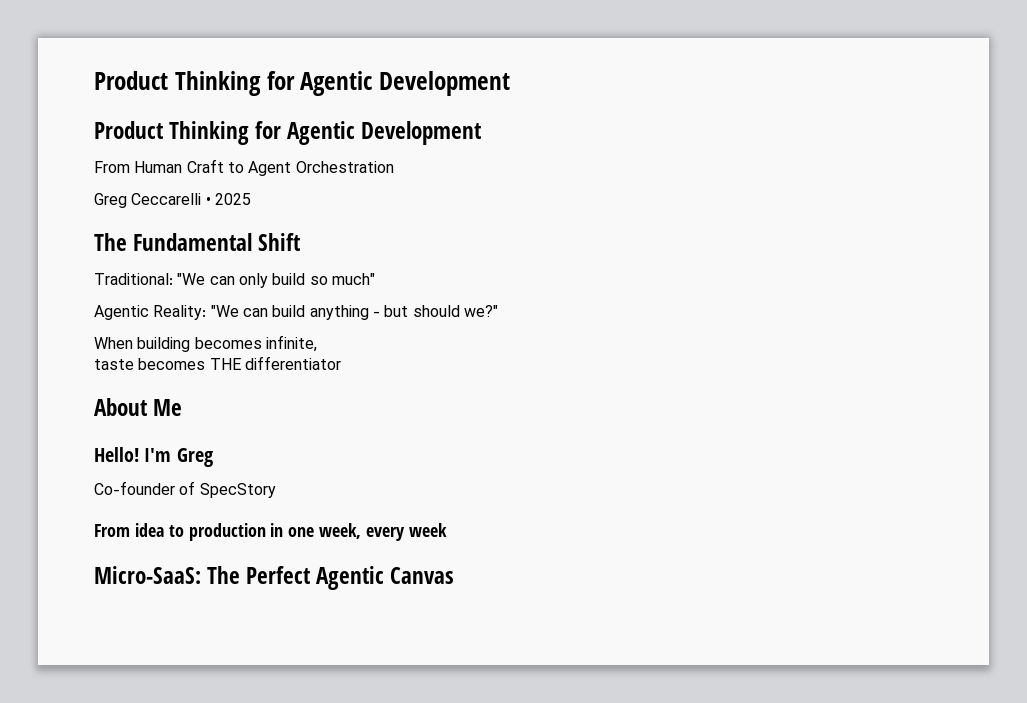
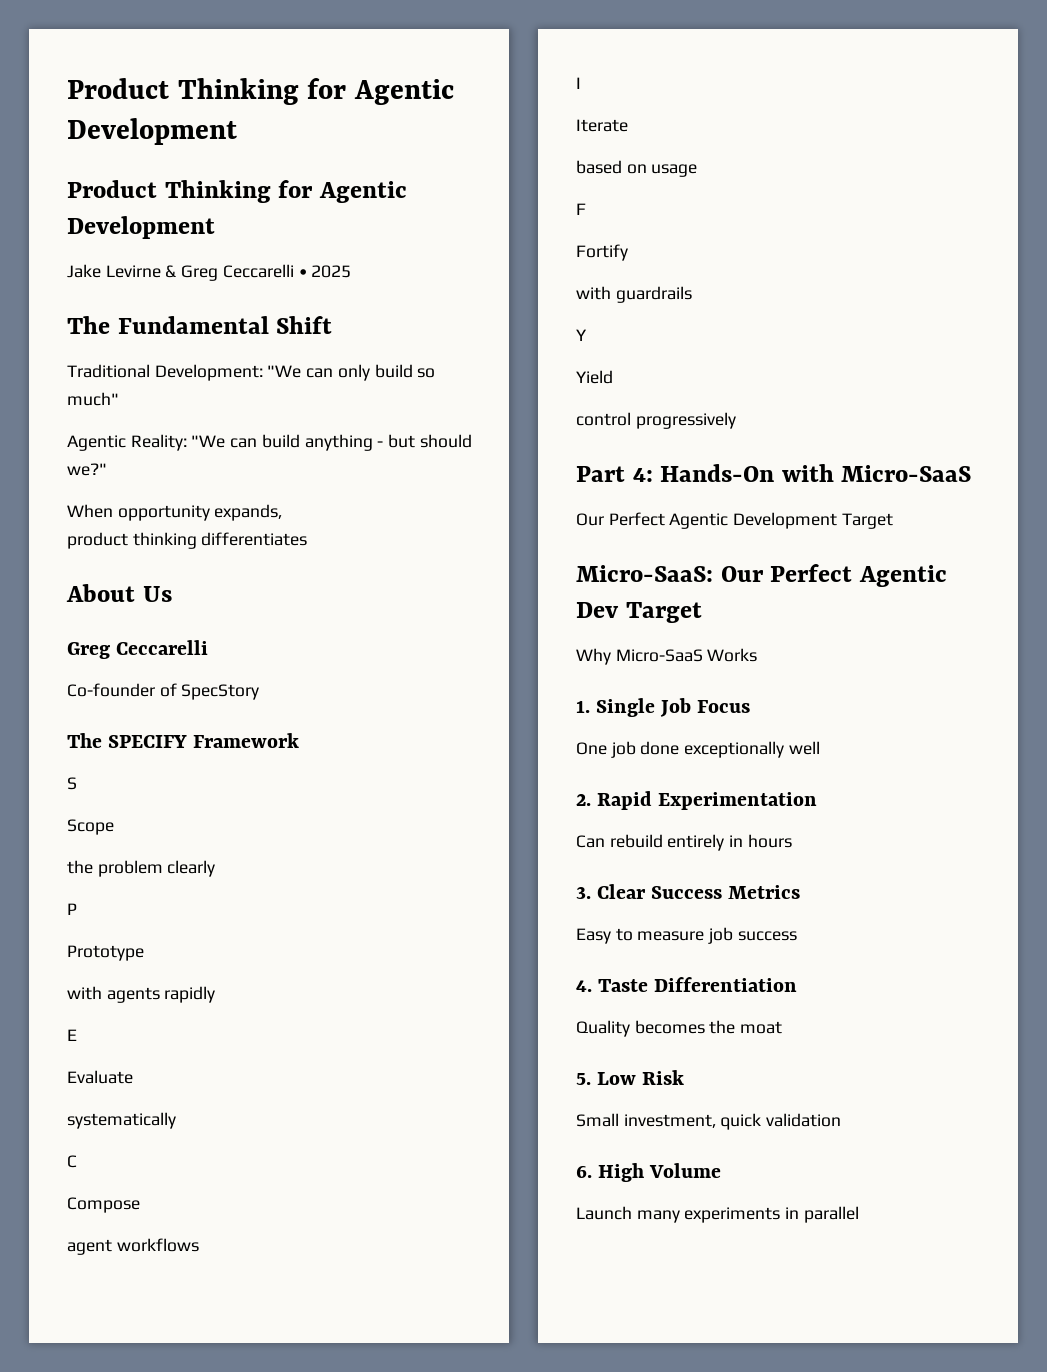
[94,159,394,176] From Human Craft to Agent Orchestration // -> [67,264,177,278] Jake Levirne &
[94,273,173,285] Traditional: -> [67,364,263,381] Traditional Development:
[137,335,317,352] [94,356,341,370] [94,398,183,416] [94,447,213,467] building becomes infinite, // taste becomes THE differentiator // About Me // Hello! I'm Greg -> [117,504,283,521] [67,532,308,549] [66,584,172,602] [67,640,209,659] opportunity expands, // product thinking differentiates // About Us // Greg Ceccarelli
[94,523,447,541] From idea to production in one week, every week -> [67,733,300,748] [67,777,77,790] [67,819,114,835] [67,860,216,877] [67,903,77,915] [67,945,144,961] [67,986,216,1003] [67,1029,77,1041] [67,1070,133,1084] [67,1112,176,1129] [67,1155,77,1168] [67,1197,140,1213] [67,1238,199,1255] [576,77,581,89] [576,119,628,132] [576,160,698,177] [576,203,586,215] [576,244,628,261] [576,286,692,303] [576,329,587,341] [576,370,613,384] [576,412,736,429] [576,464,972,482] [576,512,893,529] The SPECIFY Framework // S // Scope // the problem clearly // P // Prototype // with agents rapidly // E // Evaluate // systematically // C // Compose // agent workflows // I // Iterate // based on usage // F // Fortify // with guardrails // Y // Yield // control progressively // Part 4: Hands-On with Micro-SaaS // Our Perfect Agentic Development Target
[207,566,455,590] The Perfect Agentic Canvas -> [720,564,947,587] [576,602,702,623] [576,648,758,665] [576,698,751,717] [576,741,820,758] [576,791,818,810] [576,834,792,851] [576,884,801,899] [576,927,797,944] [576,977,798,992] [576,1020,783,1037] [576,1070,685,1085] [576,1113,842,1130] [576,1163,722,1182] [576,1206,859,1223] Our Perfect Agentic Dev Target // Why Micro-SaaS Works // 1. Single Job Focus // One job done exceptionally well // 2. Rapid Experimentation // Can rebuild entirely in hours // 3. Clear Success Metrics // Easy to measure job success // 4. Taste Differentiation // Quality becomes the moat // 5. Low Risk // Small investment, quick validation // 6. High Volume // Launch many experiments in parallel

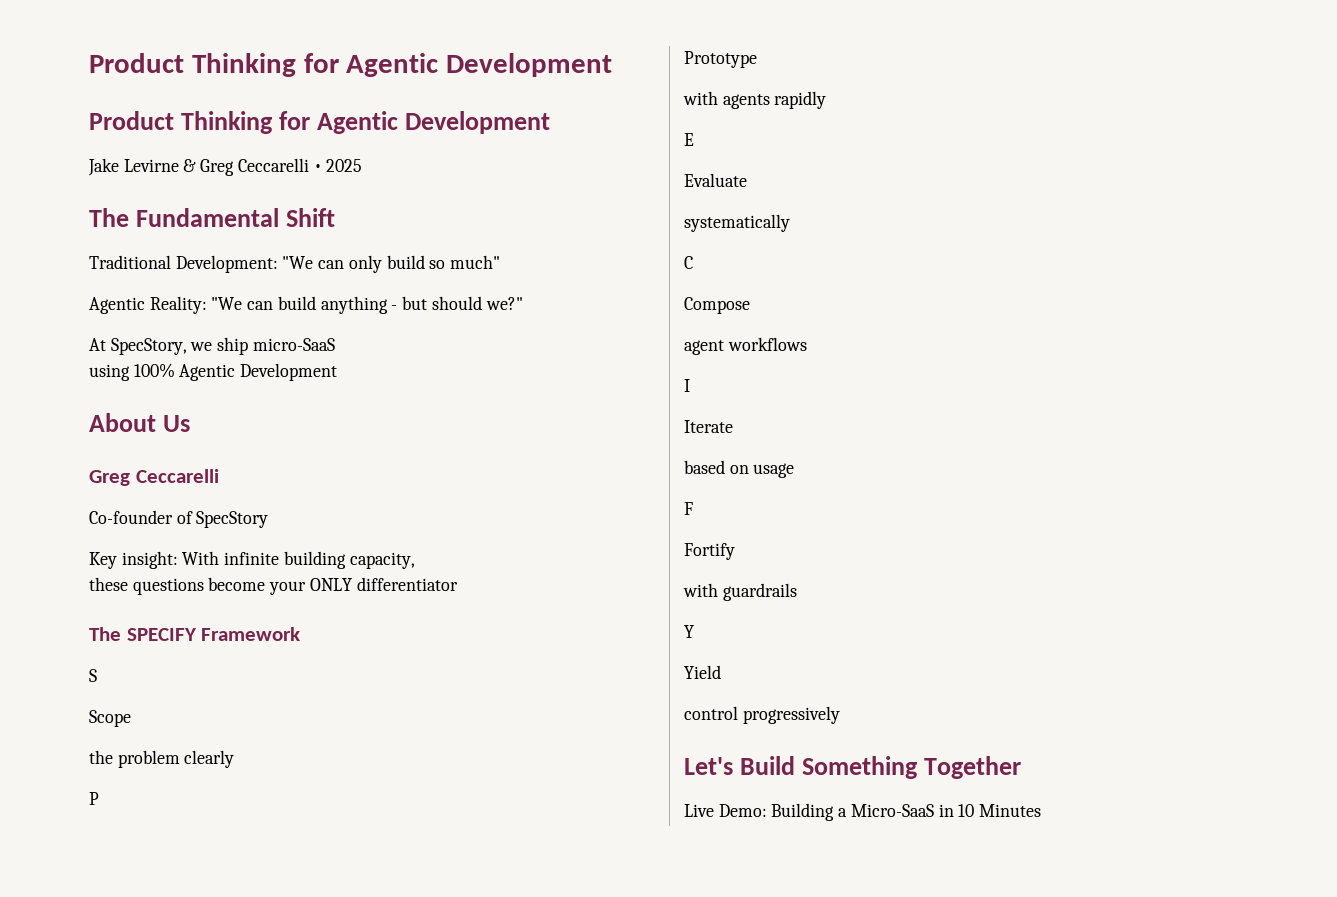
[67,504,283,521] [67,532,308,549] When opportunity expands, // product thinking differentiates -> [89,337,335,355] [89,363,338,381] At SpecStory, we ship micro-SaaS // using 100% Agentic Development
(260, 692) none -> [89,551,415,569] [89,577,458,595] // Key insight: With infinite building capacity, // these questions become your ONLY differentiator
[576,464,972,482] [576,512,893,529] [576,564,947,587] [576,602,702,623] [576,648,758,665] [576,698,751,717] [576,741,820,758] [576,791,818,810] [576,834,792,851] [576,884,801,899] [576,927,797,944] [576,977,798,992] [576,1020,783,1037] [576,1070,685,1085] [576,1113,842,1130] [576,1163,722,1182] [576,1206,859,1223] Part 4: Hands-On with Micro-SaaS // Our Perfect Agentic Development Target // Micro-SaaS: Our Perfect Agentic Dev Target // Why Micro-SaaS Works // 1. Single Job Focus // One job done exceptionally well // 2. Rapid Experimentation // Can rebuild entirely in hours // 3. Clear Success Metrics // Easy to measure job success // 4. Taste Differentiation // Quality becomes the moat // 5. Low Risk // Small investment, quick validation // 6. High Volume // Launch many experiments in parallel -> [684,756,1021,779] [684,803,1042,821] Let's Build Something Together // Live Demo: Building a Micro-SaaS in 10 Minutes

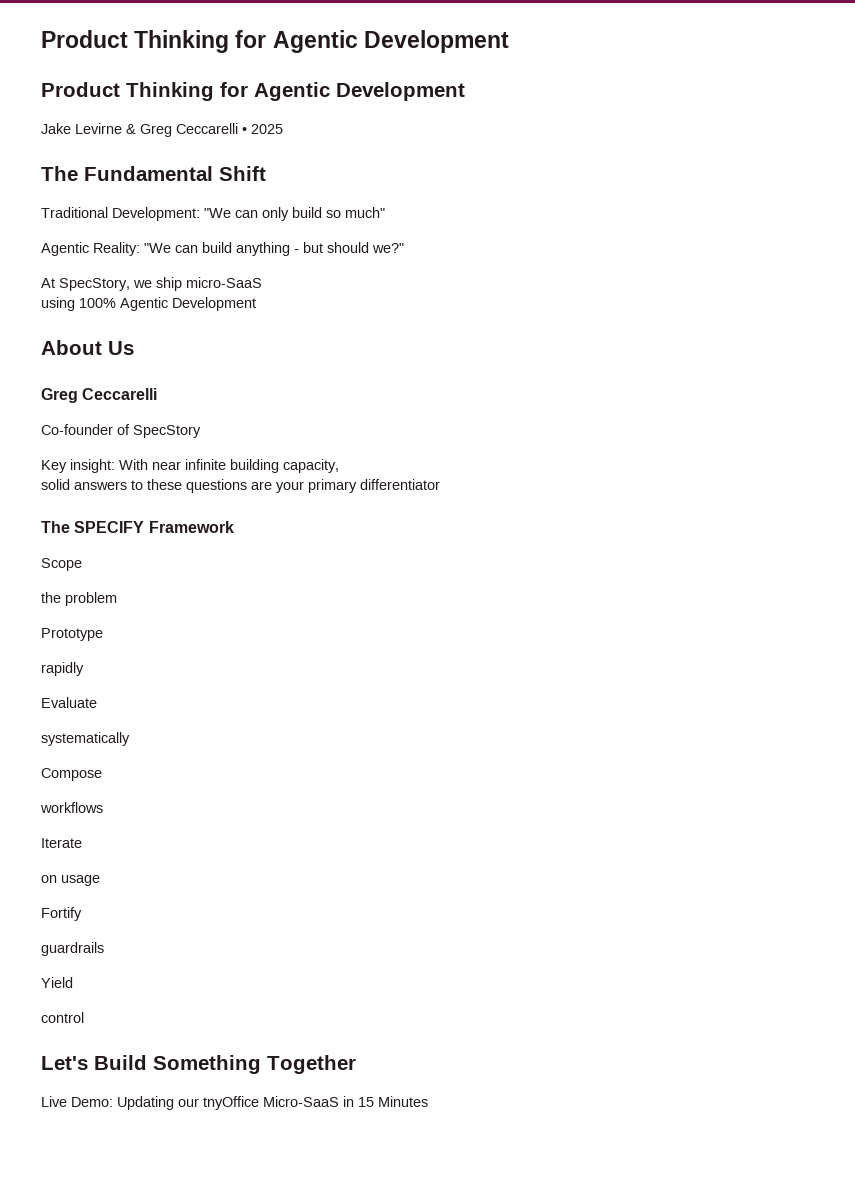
(220, 558) none -> [152,461,181,470] near
[89,577,352,595] these questions become your ONLY -> [41,479,357,493] solid answers to these questions are your primary
[89,669,97,682] // S -> (234, 527) none
[184,750,235,768] [89,792,99,805] clearly // P -> (117, 599) none
[683,91,770,109] with agents -> (103, 634) none
[684,133,694,146] // E -> (84, 669) none
[684,256,693,269] // C -> (130, 739) none
[684,340,724,355] agent -> (102, 774) none
[684,379,690,392] // I -> (103, 807) none
[684,460,725,474] based -> (82, 843) none
[684,502,693,515] // F -> (100, 880) none
[683,583,718,597] with -> (82, 914) none
[684,625,694,638] // Y -> (104, 949) none
[742,706,840,724] progressively -> (84, 1017) none
[771,803,848,821] Building a -> [117,1096,259,1110] Updating our tnyOffice
[958,804,975,817] 10 -> [358,1097,374,1107] 15

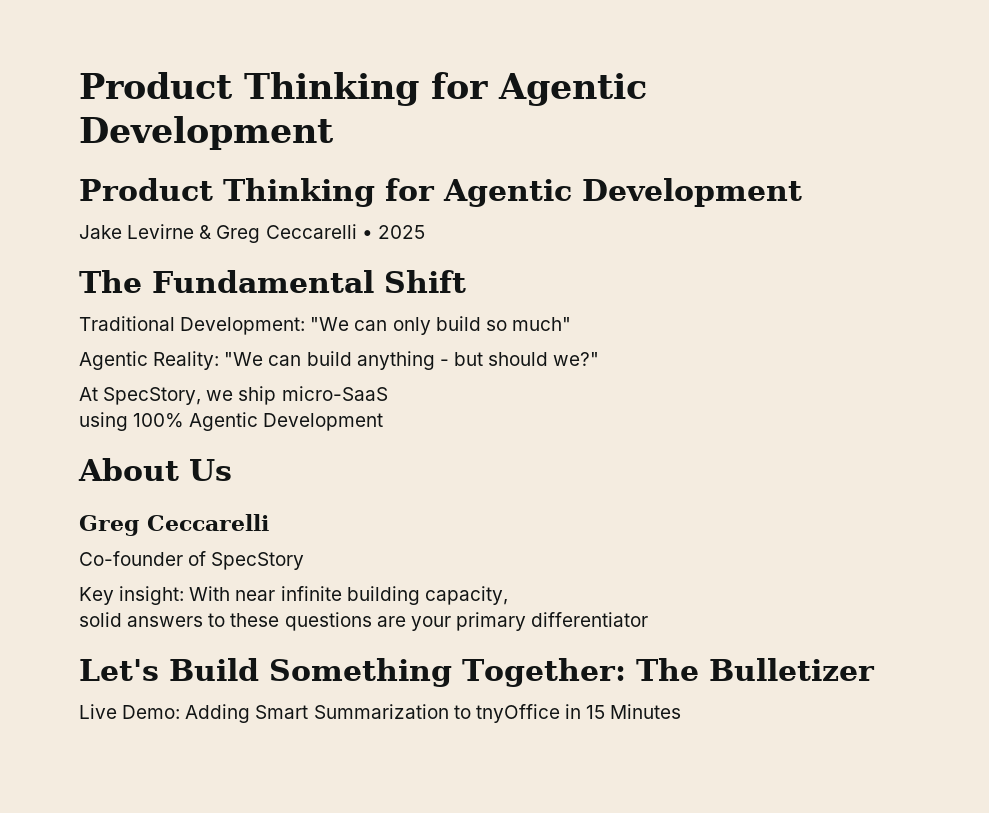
[41,521,234,533] [41,558,82,571] [41,592,117,606] [41,628,103,641] [41,662,84,676] [41,697,97,708] [41,732,130,746] [41,768,102,781] [40,802,103,813] [41,838,82,848] [41,875,100,886] [41,907,82,921] [41,942,104,956] [41,977,73,988] [41,1012,84,1023] // The SPECIFY Framework // Scope // the problem // Prototype // rapidly // Evaluate // systematically // Compose // workflows // Iterate // on usage // Fortify // guardrails // Yield // control -> (649, 619) none
[267,1055,356,1074] Together -> [462,658,875,687] Together: The Bulletizer
[117,1096,339,1110] Updating our tnyOffice Micro-SaaS -> [185,704,560,723] Adding Smart Summarization to tnyOffice

